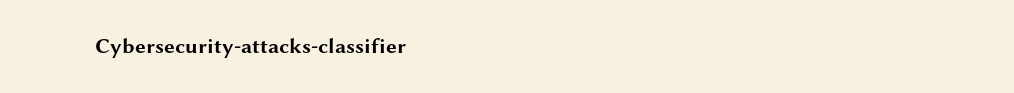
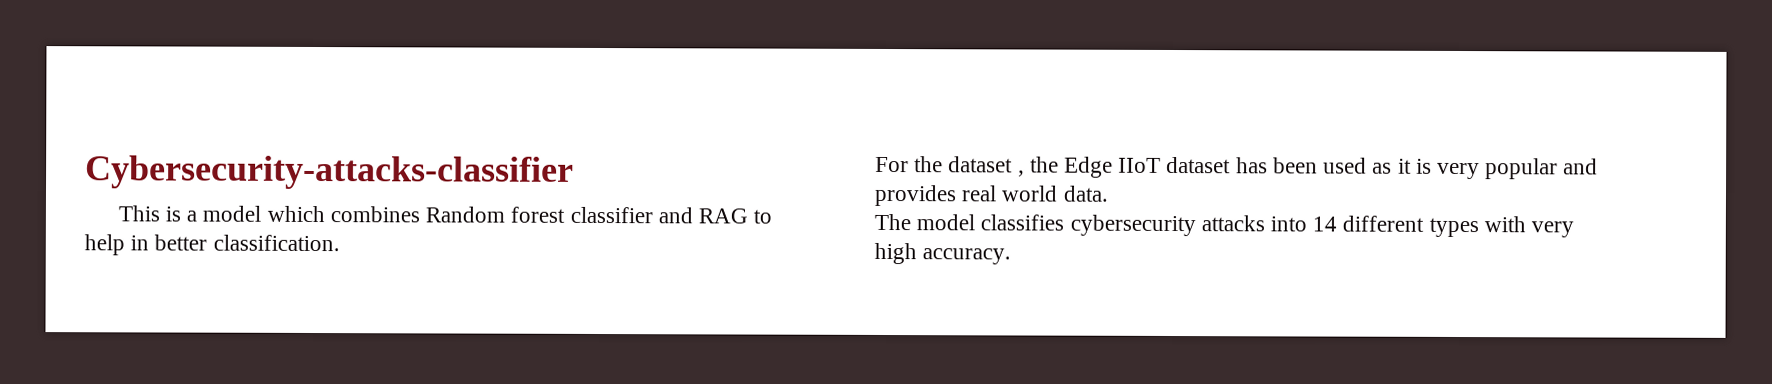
(406, 48) none -> [117,205,773,224] [84,234,340,256] [875,156,1599,180] [874,184,1109,207] [874,213,1575,238] [874,242,1012,265] // This is a model which combines Random forest classifier and RAG to help in better classification. // For the dataset , the Edge IIoT dataset has been used as it is very popular and provides real world data. // The model classifies cybersecurity attacks into 14 different types with very high accuracy.

